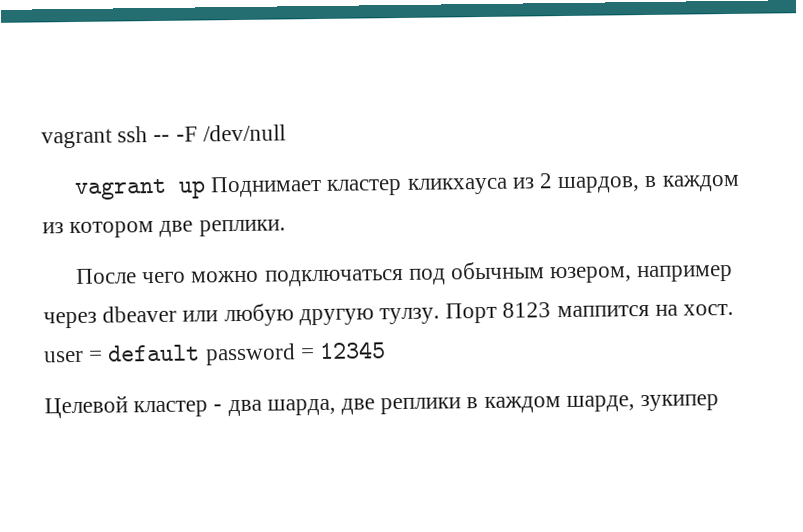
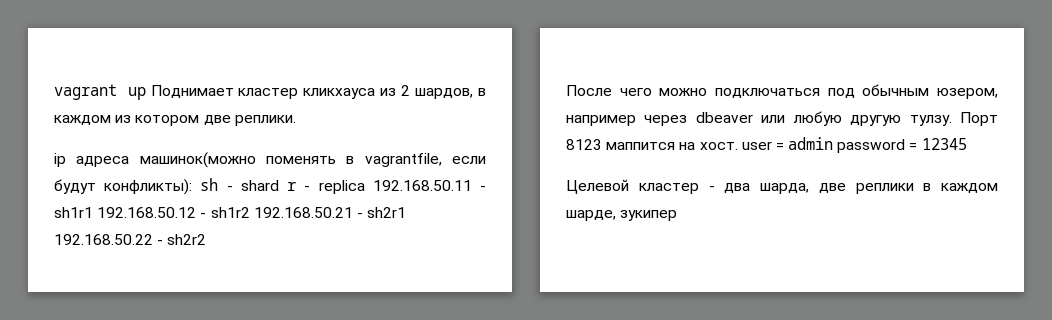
[41,124,286,149] [73,178,167,200] vagrant ssh -- -F /dev/null // vagrant -> [54,84,117,100] vagrant
(286, 228) none -> [54,152,486,168] [54,178,487,195] [54,207,407,218] [54,234,207,245] // ip адреса машинок(можно поменять в vagrantfile, если будут конфликты): sh - shard r - replica 192.168.50.11 - sh1r1 192.168.50.12 - sh1r2 192.168.50.21 - sh2r1 192.168.50.22 - sh2r2
[107,344,201,362] default -> [788,137,834,150] admin

